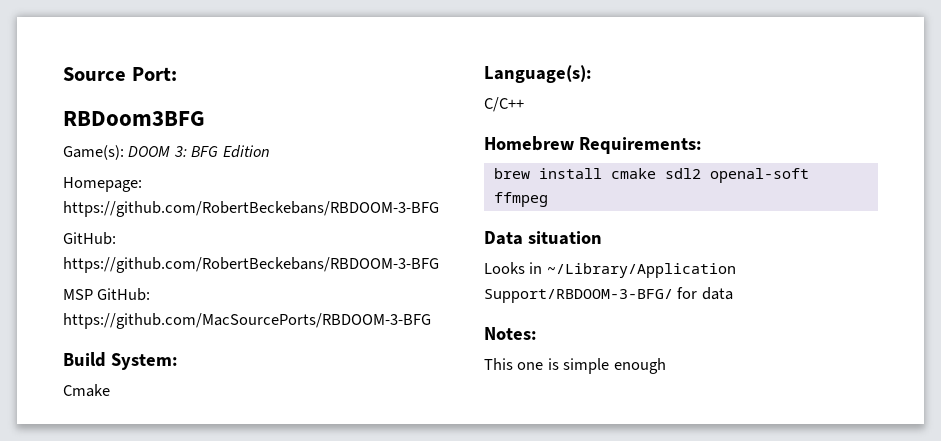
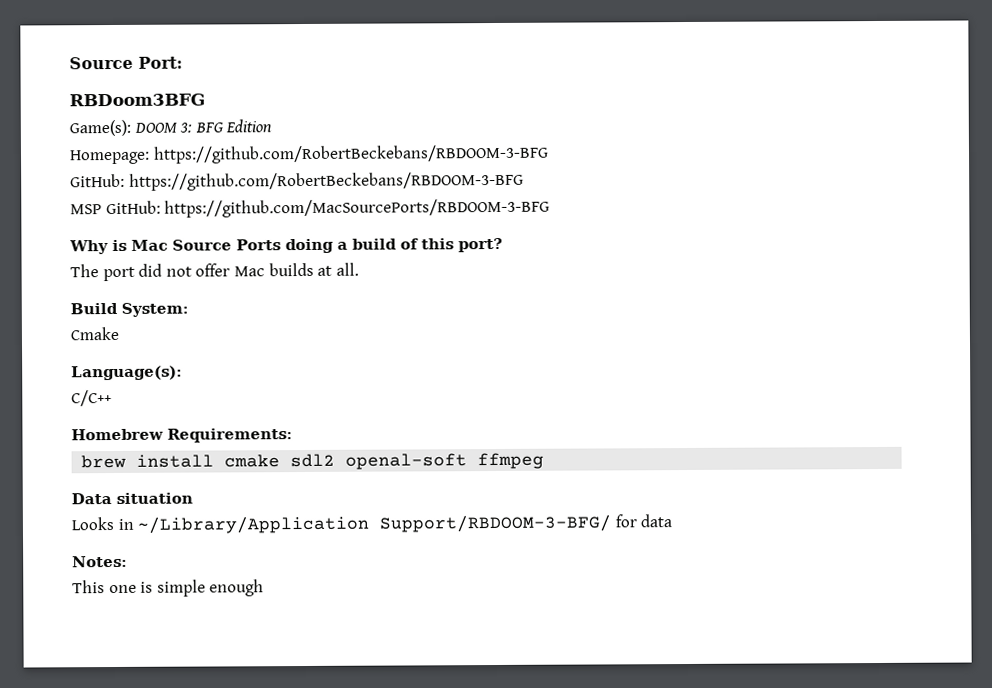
(431, 321) none -> [69,237,503,255] [70,262,359,282] // Why is Mac Source Ports doing a build of this port? // The port did not offer Mac builds at all.

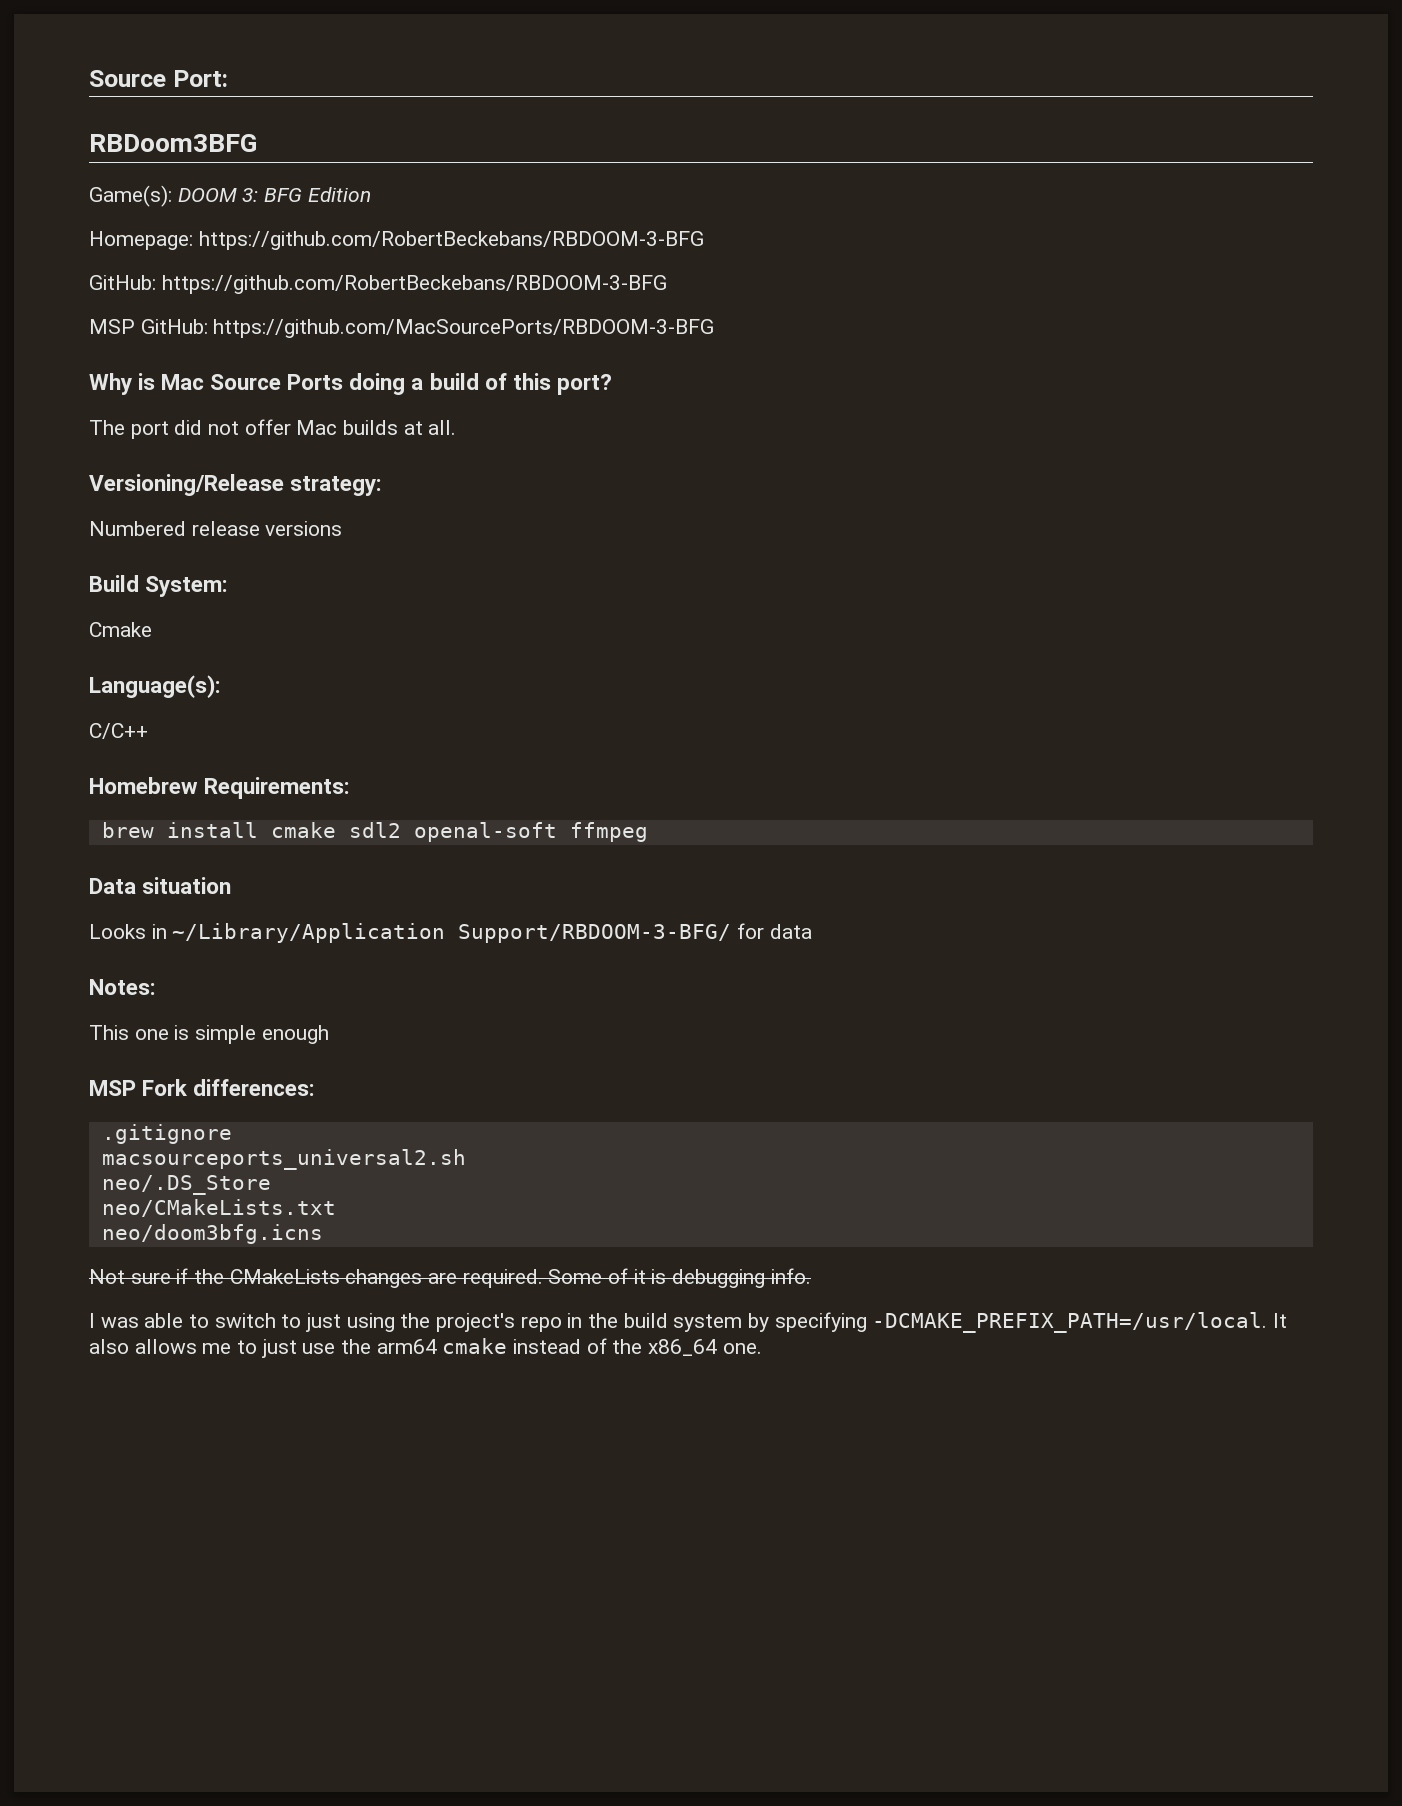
(359, 269) none -> [89,474,383,496] [89,521,343,536] // Versioning/Release strategy: // Numbered release versions
(265, 588) none -> [89,1079,316,1096] [101,1124,232,1144] [101,1149,466,1170] [101,1175,271,1195] [101,1199,336,1217] [101,1224,323,1244] [89,1268,811,1288] [89,1312,1288,1333] [89,1338,762,1358] // MSP Fork differences: // .gitignore // macsourceports_universal2.sh // neo/.DS_Store // neo/CMakeLists.txt // neo/doom3bfg.icns // Not sure if the CMakeLists changes are required. Some of it is debugging info. // I was able to switch to just using the project's repo in the build system by specifying -DCMAKE_PREFIX_PATH=/usr/local. It also allows me to just use the arm64 cmake instead of the x86_64 one.

